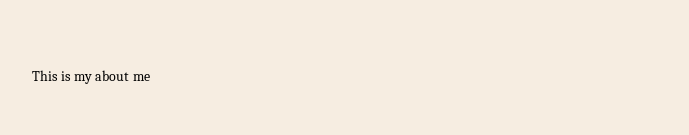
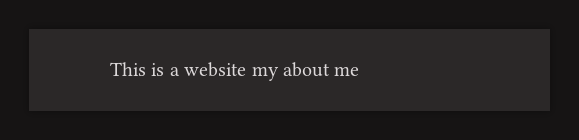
(71, 76) none -> [169,62,247,77] a website

